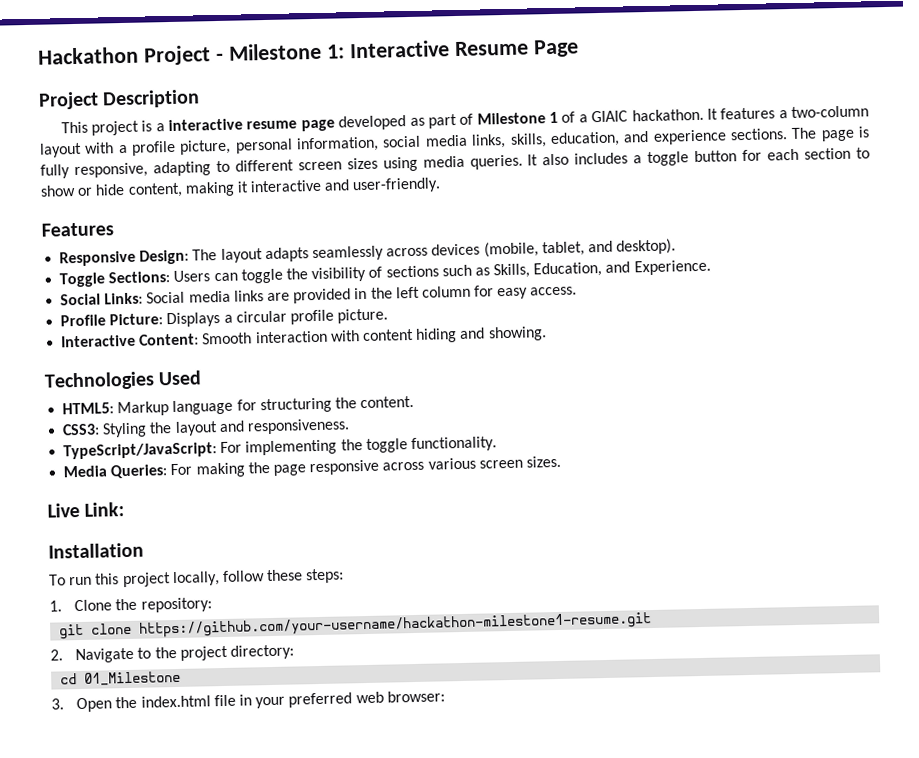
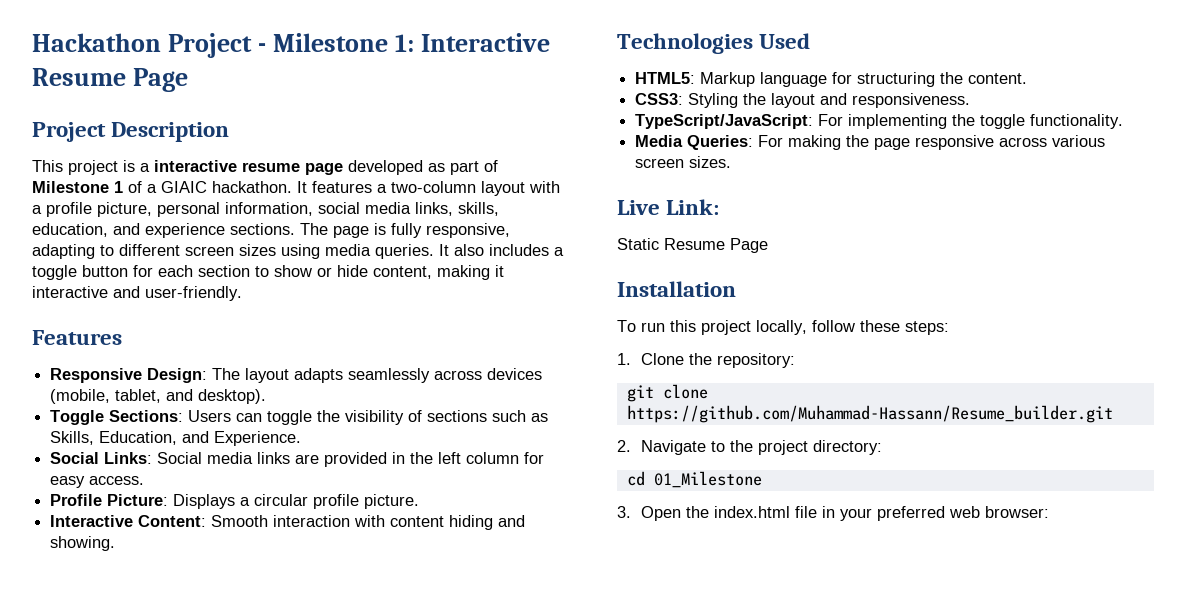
(126, 509) none -> [617,238,768,253] // Static Resume Page
[139,612,653,638] https://github.com/your-username/hackathon-milestone1-resume.git -> [626,405,1113,423] https://github.com/Muhammad-Hassann/Resume_builder.git

